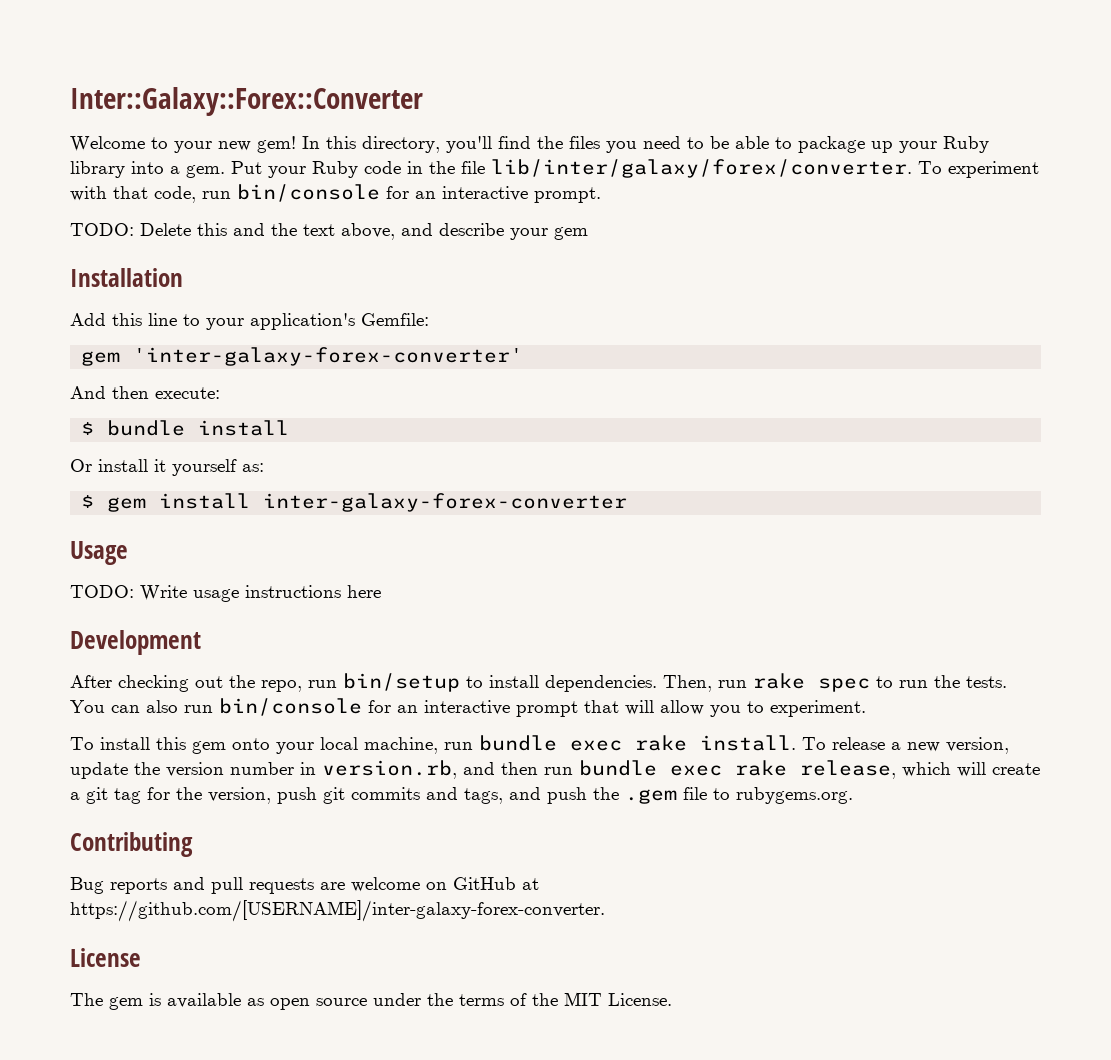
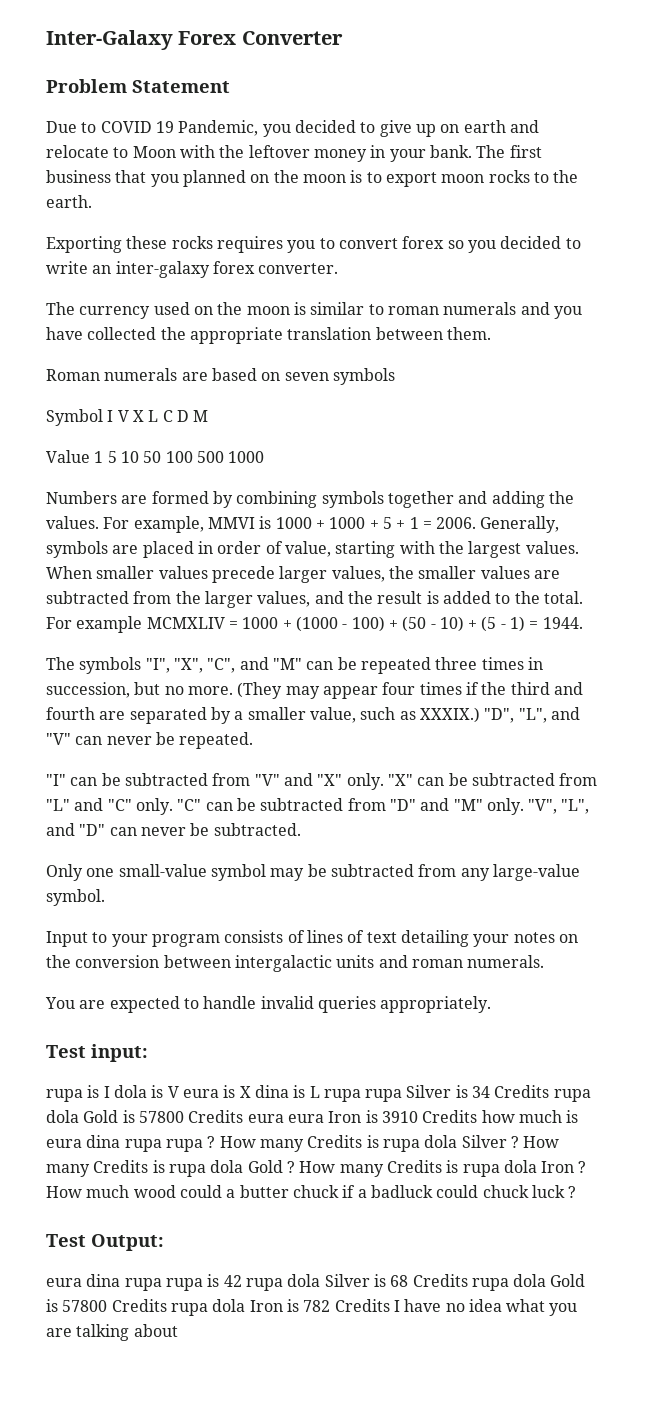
[70,87,423,116] [70,136,989,153] [70,159,1039,178] [70,184,601,203] [70,223,588,240] [70,268,183,287] [70,313,429,330] [81,347,524,366] [70,386,220,399] [81,420,290,436] [70,459,264,476] [81,493,628,512] [70,541,128,565] [70,585,381,602] [70,630,201,655] [70,673,1007,692] [70,698,866,717] [70,735,1009,754] [70,760,1040,779] [70,787,853,804] [70,832,193,857] [70,877,539,894] [70,900,605,922] [70,948,141,967] [70,992,672,1010] Inter::Galaxy::Forex::Converter // Welcome to your new gem! In this directory, you'll find the files you need to be able to package up your Ruby library into a gem. Put your Ruby code in the file lib/inter/galaxy/forex/converter. To experiment with that code, run bin/console for an interactive prompt. // TODO: Delete this and the text above, and describe your gem // Installation // Add this line to your application's Gemfile: // gem 'inter-galaxy-forex-converter' // And then execute: // $ bundle install // Or install it yourself as: // $ gem install inter-galaxy-forex-converter // Usage // TODO: Write usage instructions here // Development // After checking out the repo, run bin/setup to install dependencies. Then, run rake spec to run the tests. You can also run bin/console for an interactive prompt that will allow you to experiment. // To install this gem onto your local machine, run bundle exec rake install. To release a new version, update the version number in version.rb, and then run bundle exec rake release, which will create a git tag for the version, push git commits and tags, and push the .gem file to rubygems.org. // Contributing // Bug reports and pull requests are welcome on GitHub at https://github.com/[USERNAME]/inter-galaxy-forex-converter. // License // The gem is available as open source under the terms of the MIT License. -> [46,30,343,50] [46,79,230,93] [46,120,539,137] [46,145,542,162] [46,170,579,187] [46,195,92,208] [46,236,581,253] [46,261,339,278] [46,302,582,319] [46,327,491,344] [46,368,395,385] [46,409,209,426] [46,450,265,463] [46,491,574,508] [46,516,560,533] [46,541,579,558] [46,566,560,583] [46,591,583,608] [46,616,583,633] [46,657,543,674] [46,682,583,699] [46,707,580,724] [46,732,254,749] [46,773,598,790] [46,798,590,815] [46,823,301,836] [46,864,580,881] [46,889,105,906] [46,930,578,947] [46,955,545,972] [45,996,492,1013] [46,1044,148,1062] [46,1085,591,1102] [46,1110,579,1123] [46,1135,560,1152] [46,1160,587,1177] [46,1185,577,1198] [46,1234,164,1251] [46,1274,586,1291] [46,1299,578,1316] [46,1324,178,1341] Inter-Galaxy Forex Converter // Problem Statement // Due to COVID 19 Pandemic, you decided to give up on earth and relocate to Moon with the leftover money in your bank. The first business that you planned on the moon is to export moon rocks to the earth. // Exporting these rocks requires you to convert forex so you decided to write an inter-galaxy forex converter. // The currency used on the moon is similar to roman numerals and you have collected the appropriate translation between them. // Roman numerals are based on seven symbols // Symbol I V X L C D M // Value 1 5 10 50 100 500 1000 // Numbers are formed by combining symbols together and adding the values. For example, MMVI is 1000 + 1000 + 5 + 1 = 2006. Generally, symbols are placed in order of value, starting with the largest values. When smaller values precede larger values, the smaller values are subtracted from the larger values, and the result is added to the total. For example MCMXLIV = 1000 + (1000 - 100) + (50 - 10) + (5 - 1) = 1944. // The symbols "I", "X", "C", and "M" can be repeated three times in succession, but no more. (They may appear four times if the third and fourth are separated by a smaller value, such as XXXIX.) "D", "L", and "V" can never be repeated. // "I" can be subtracted from "V" and "X" only. "X" can be subtracted from "L" and "C" only. "C" can be subtracted from "D" and "M" only. "V", "L", and "D" can never be subtracted. // Only one small-value symbol may be subtracted from any large-value symbol. // Input to your program consists of lines of text detailing your notes on the conversion between intergalactic units and roman numerals. // You are expected to handle invalid queries appropriately. // Test input: // rupa is I dola is V eura is X dina is L rupa rupa Silver is 34 Credits rupa dola Gold is 57800 Credits eura eura Iron is 3910 Credits how much is eura dina rupa rupa ? How many Credits is rupa dola Silver ? How many Credits is rupa dola Gold ? How many Credits is rupa dola Iron ? How much wood could a butter chuck if a badluck could chuck luck ? // Test Output: // eura dina rupa rupa is 42 rupa dola Silver is 68 Credits rupa dola Gold is 57800 Credits rupa dola Iron is 782 Credits I have no idea what you are talking about

